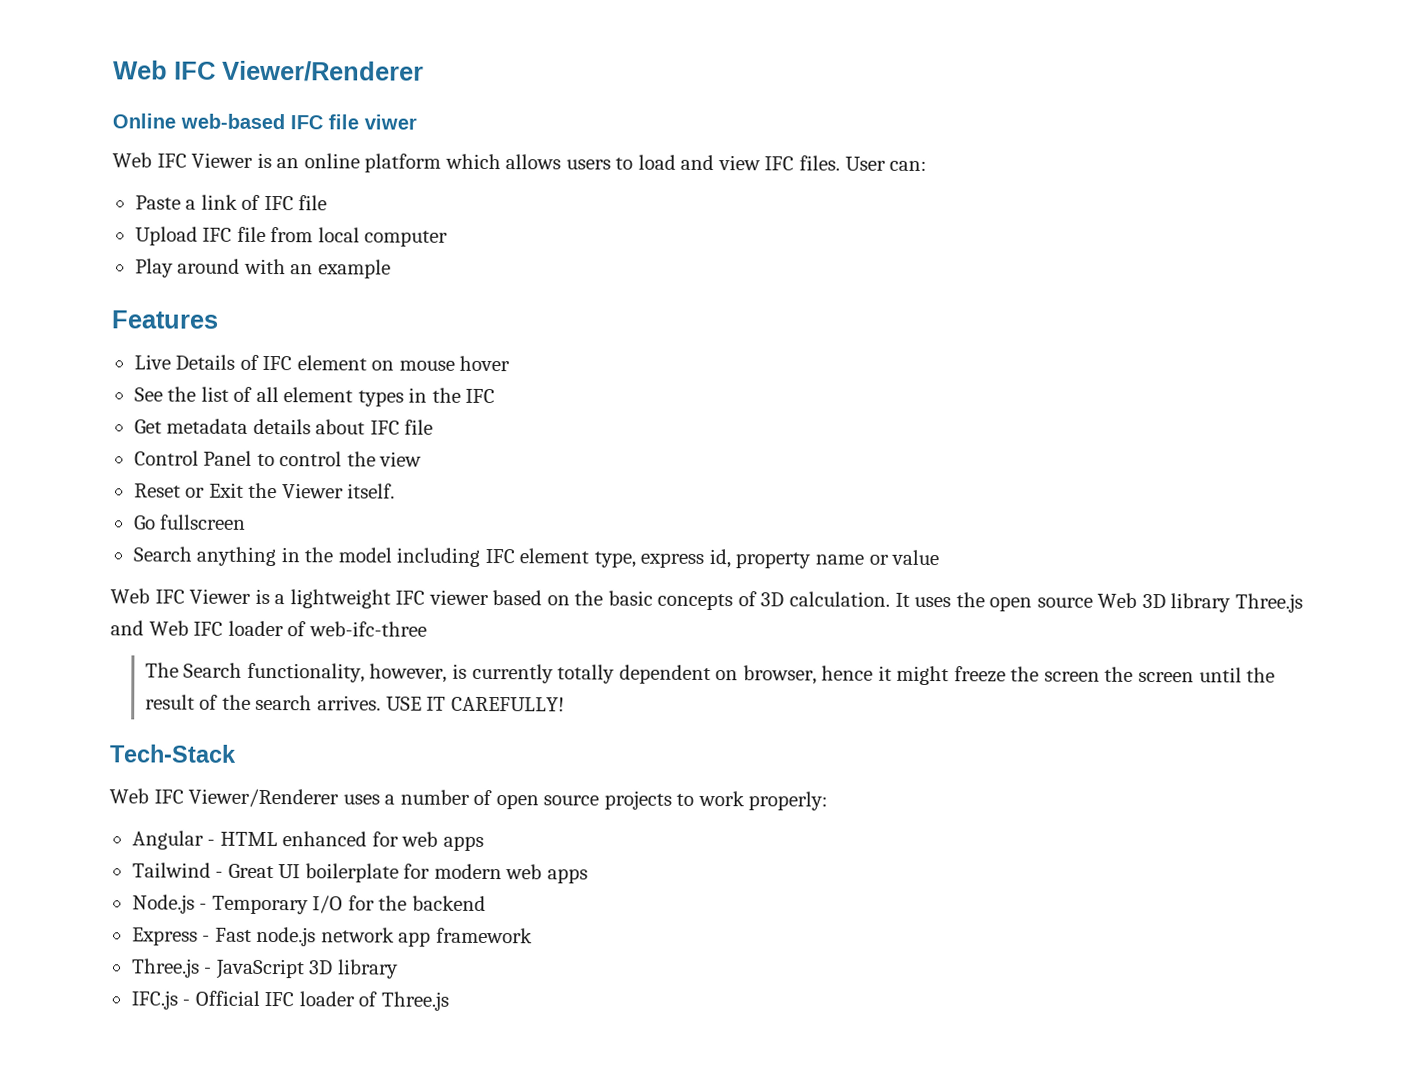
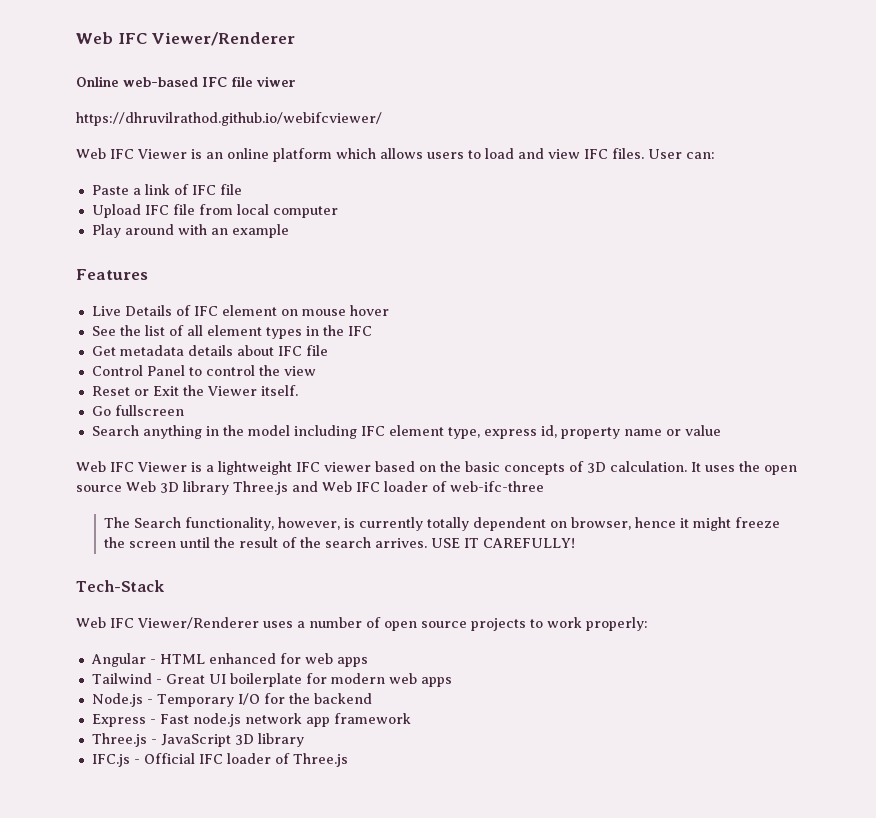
(417, 122) none -> [76,112,382,126] // https://dhruvilrathod.github.io/webifcviewer/
[1104,666,1194,683] the screen -> (177, 544) none

